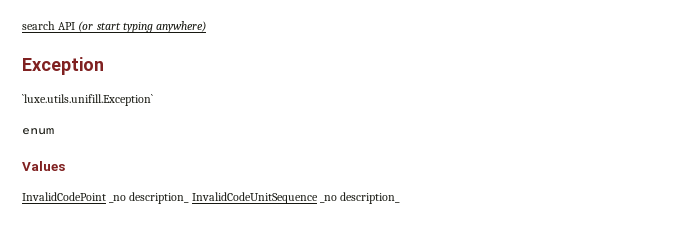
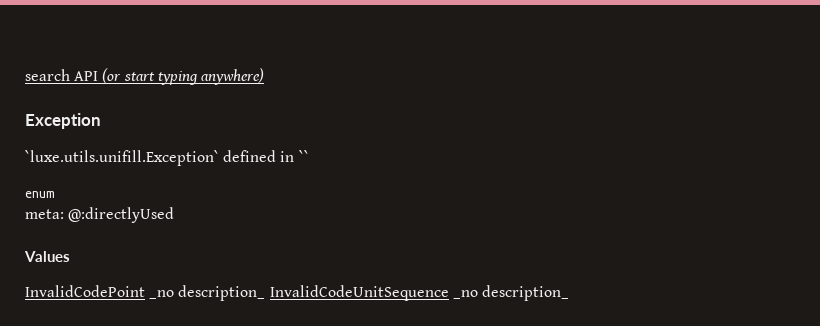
(153, 100) none -> [223,150,309,162] defined in ``
(54, 131) none -> [25,207,175,223] // meta: @:directlyUsed

